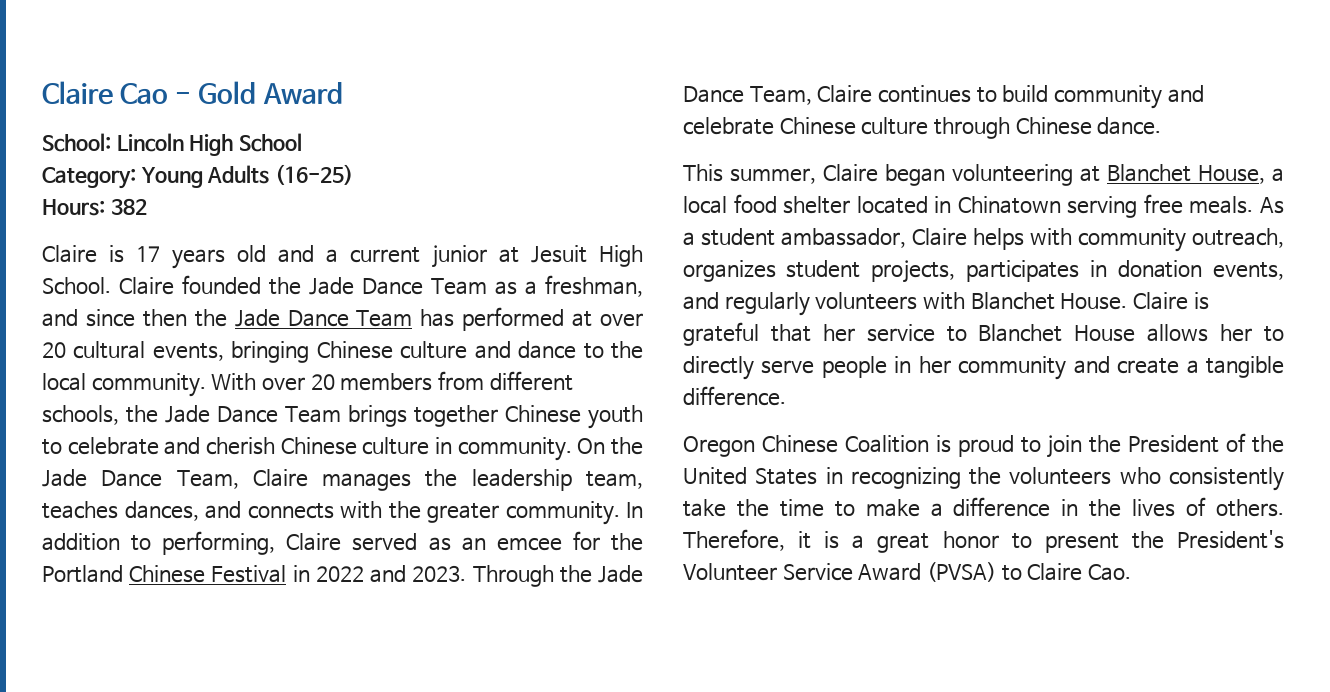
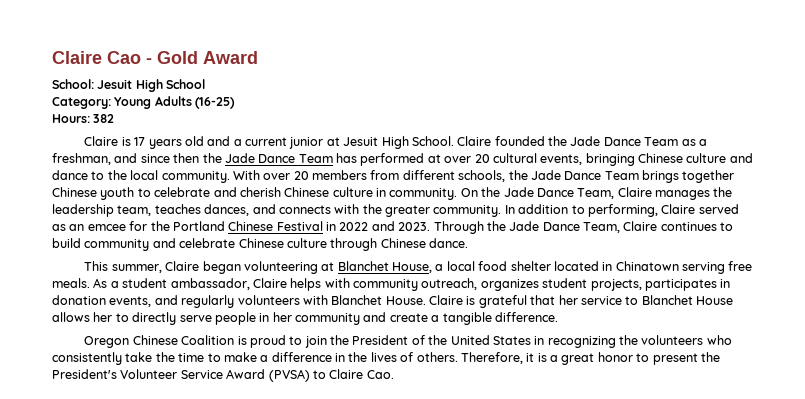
[116,133,184,152] Lincoln -> [97,79,133,89] Jesuit

